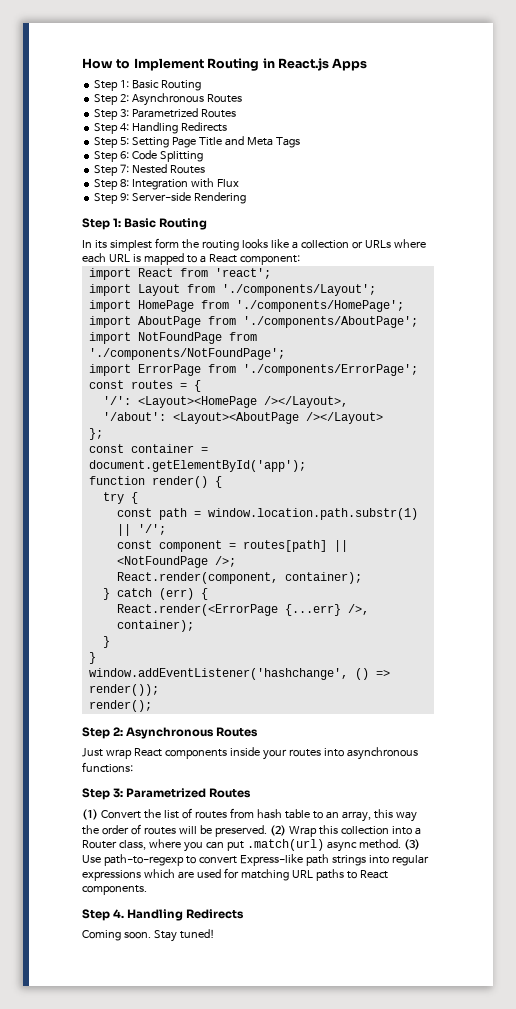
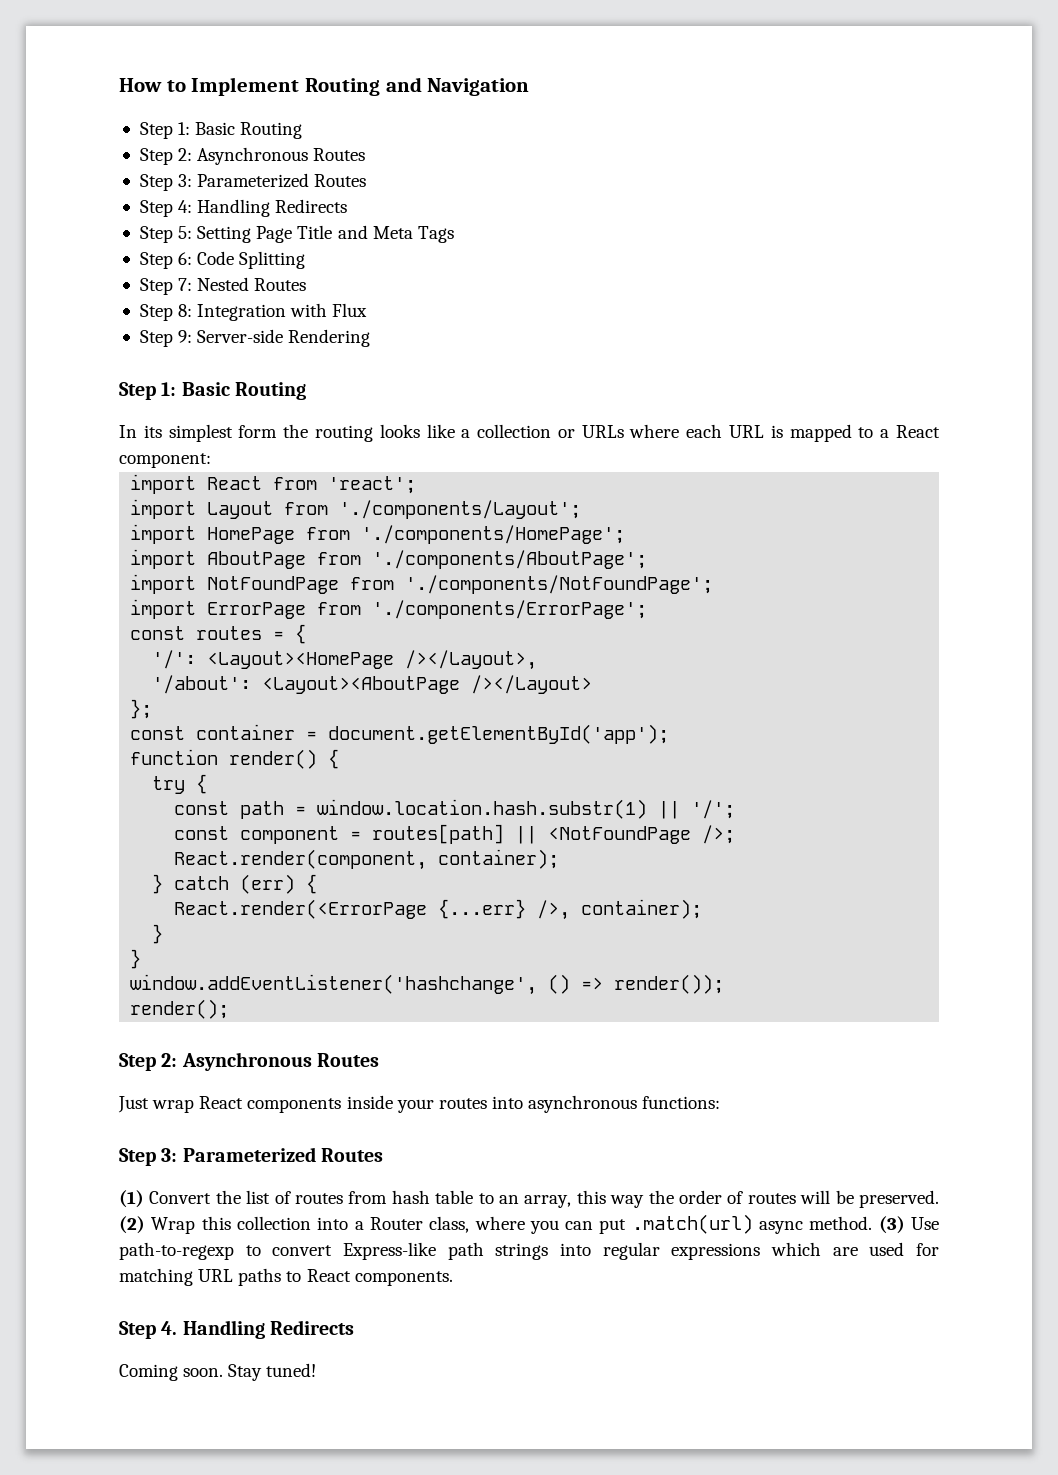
[262,58,368,71] in React.js Apps -> [385,77,530,96] and Navigation
[132,108,199,118] Parametrized -> [197,173,310,188] Parameterized
[207,508,418,520] window.location.path.substr(1) -> [317,799,648,819] window.location.hash.substr(1)
[126,788,207,798] Parametrized -> [182,1147,316,1162] Parameterized

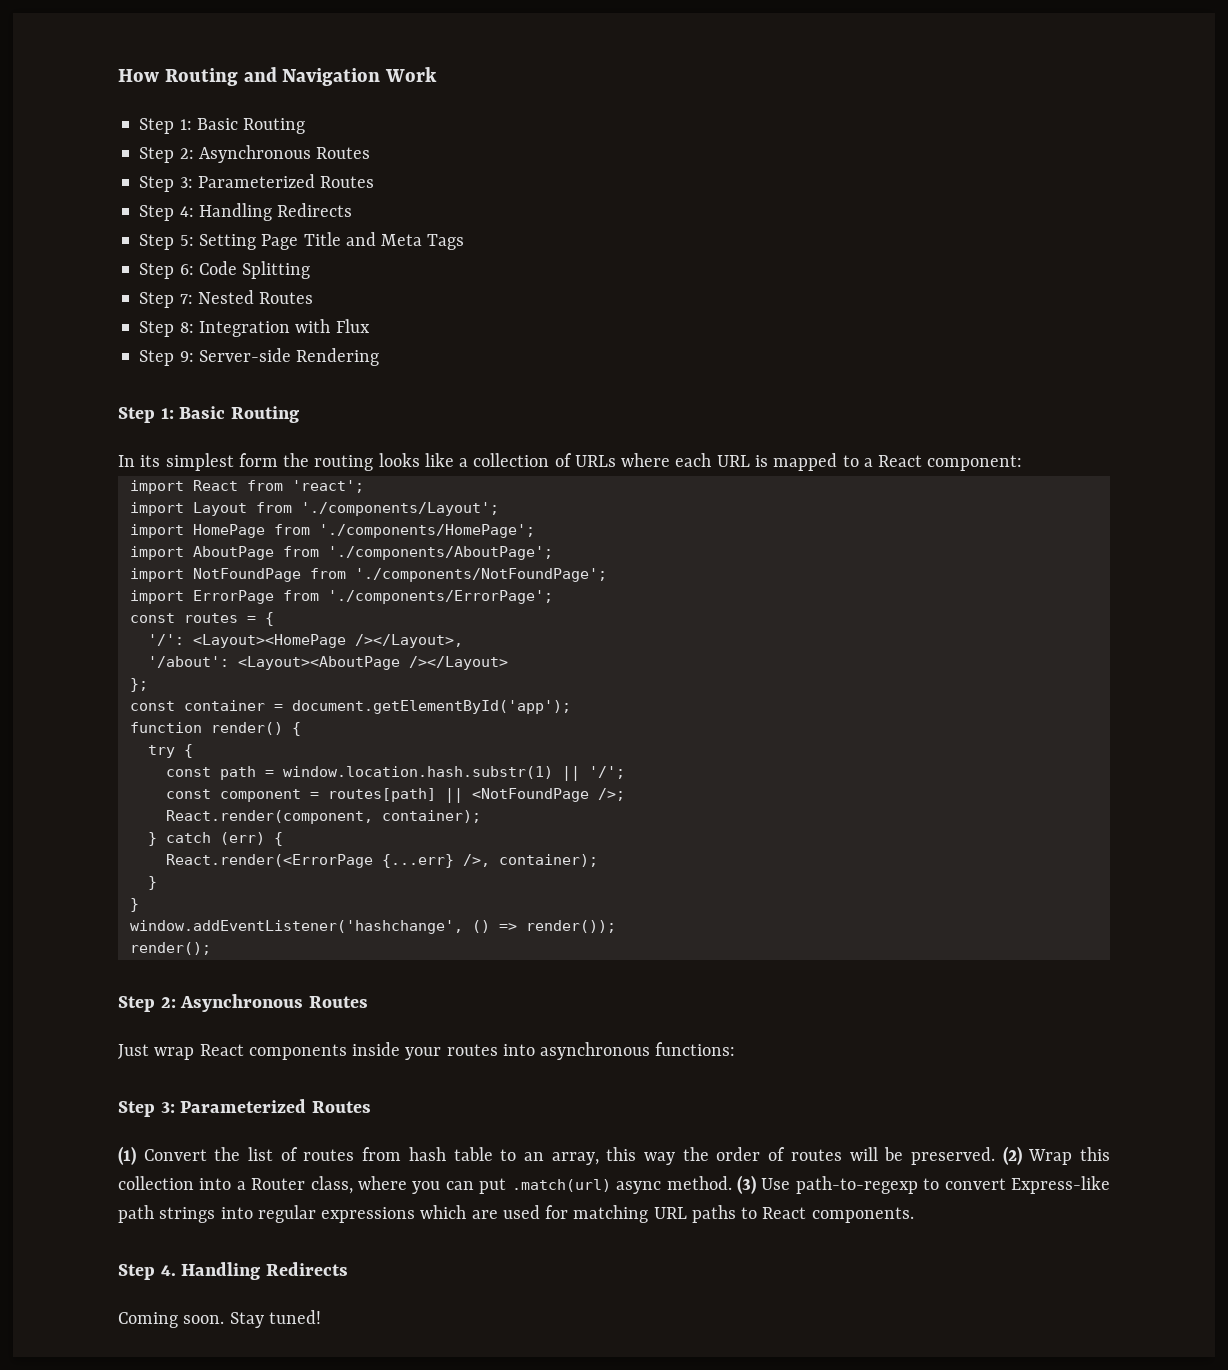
[166,77,300,96] to Implement -> (159, 75) none
(530, 87) none -> [385,67,438,82] Work
[557,429,575,438] or -> [554,453,572,467] of

